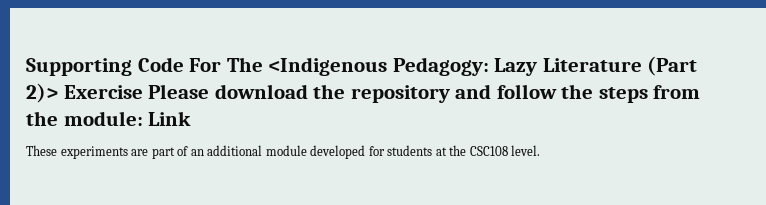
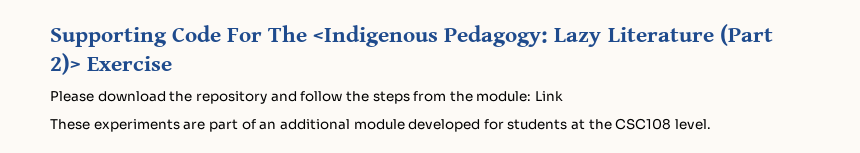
(143, 92) none -> (173, 63) //

